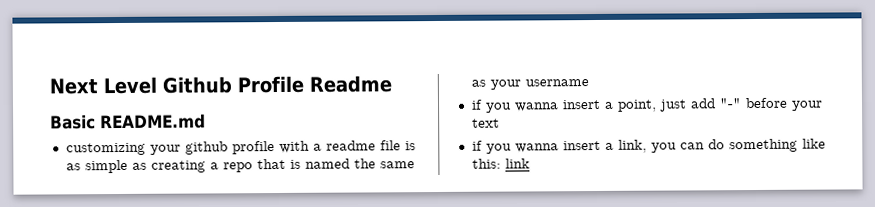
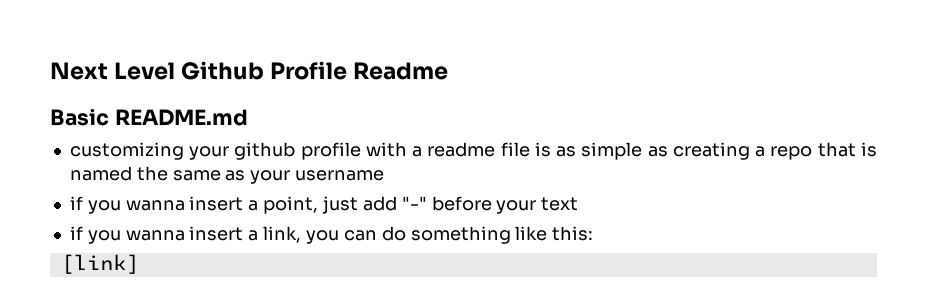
[504,158,530,169] link -> [60,254,139,274] // [link]

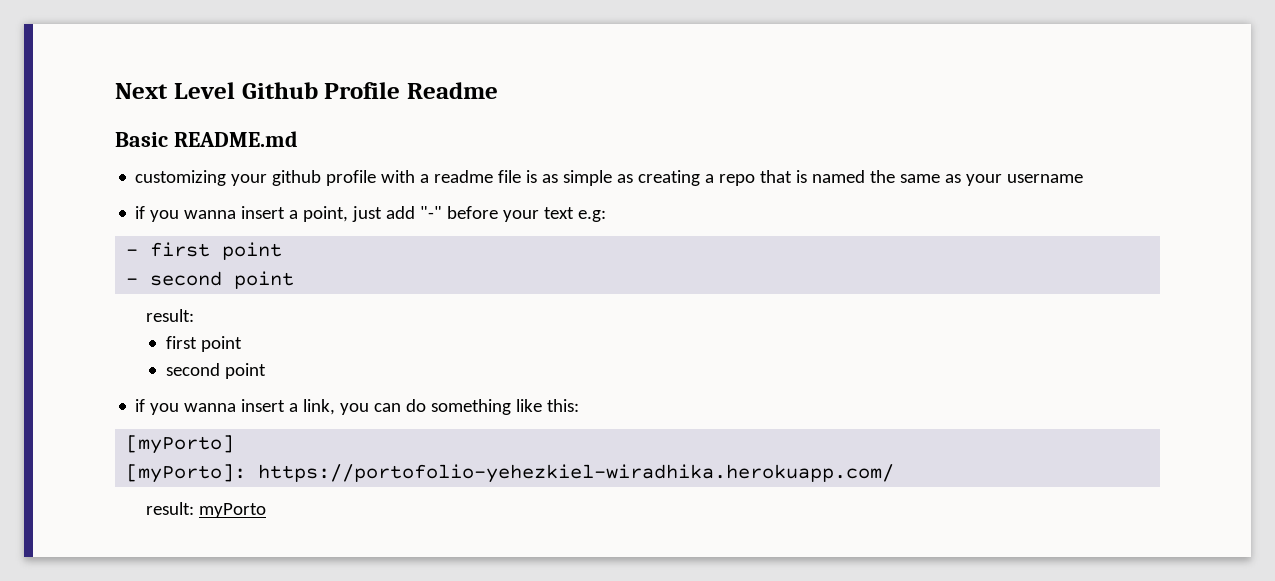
(579, 204) none -> [578,210,607,222] [126,242,283,260] [126,271,295,289] [145,309,194,322] [166,336,243,352] [166,363,267,379] e.g: // - first point // - second point // result: // first point // second point
[60,254,139,274] [link] -> [126,435,235,454] [126,464,895,483] [145,502,266,518] [myPorto] // [myPorto]: https://portofolio-yehezkiel-wiradhika.herokuapp.com/ // result: myPorto

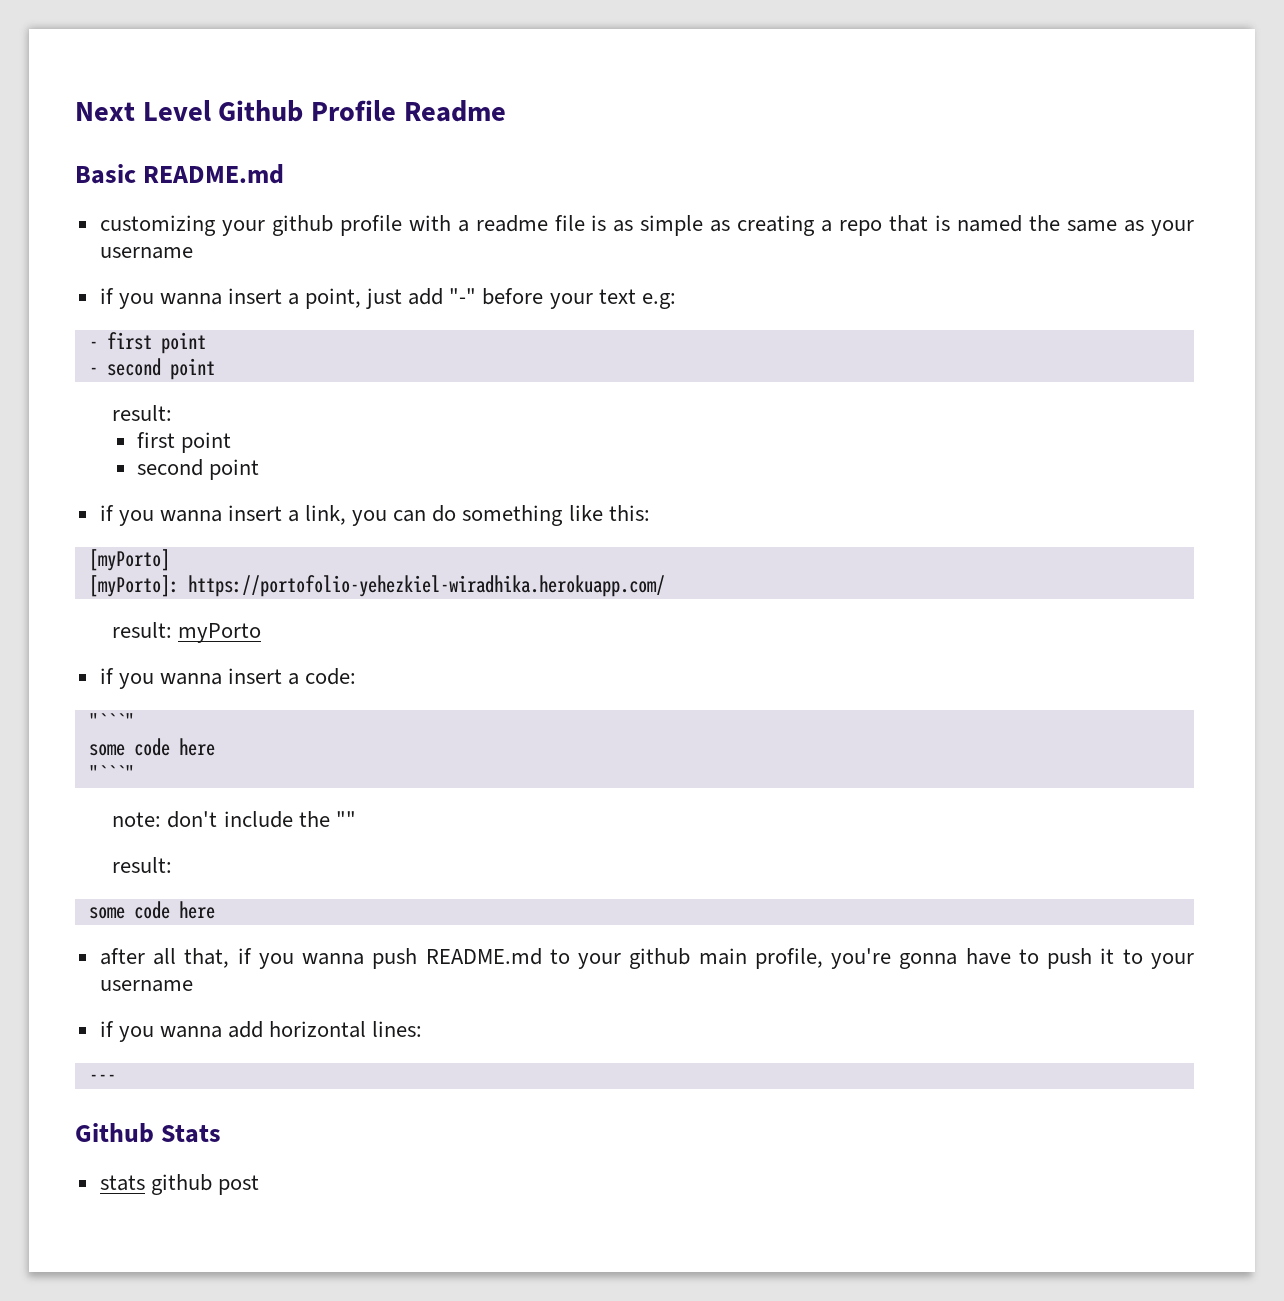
(266, 510) none -> [99,668,357,689] [88,713,134,729] [88,738,215,756] [88,765,134,781] [112,811,356,828] [112,857,173,873] [88,901,215,919] [99,948,1195,969] [99,980,193,992] [99,1021,423,1042] [88,1074,116,1082] [75,1123,222,1143] [99,1174,259,1195] // if you wanna insert a code: // "```" // some code here // "```" // note: don't include the "" // result: // some code here // after all that, if you wanna push README.md to your github main profile, you're gonna have to push it to your username // if you wanna add horizontal lines: // --- // Github Stats // stats github post

